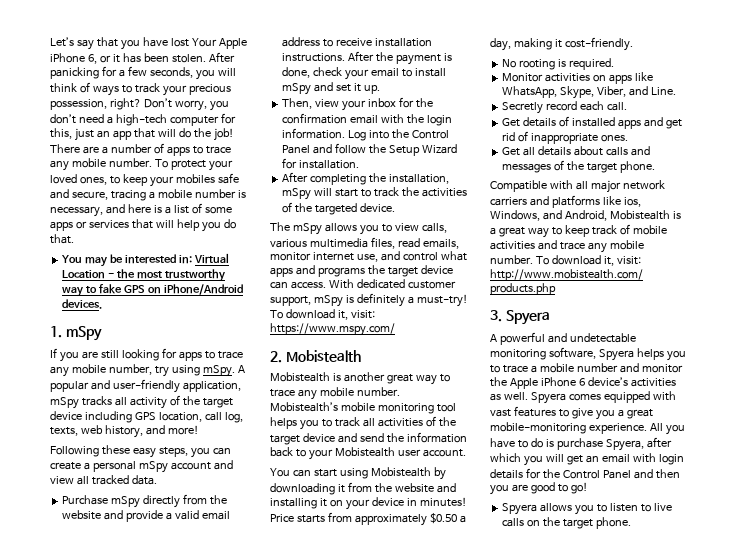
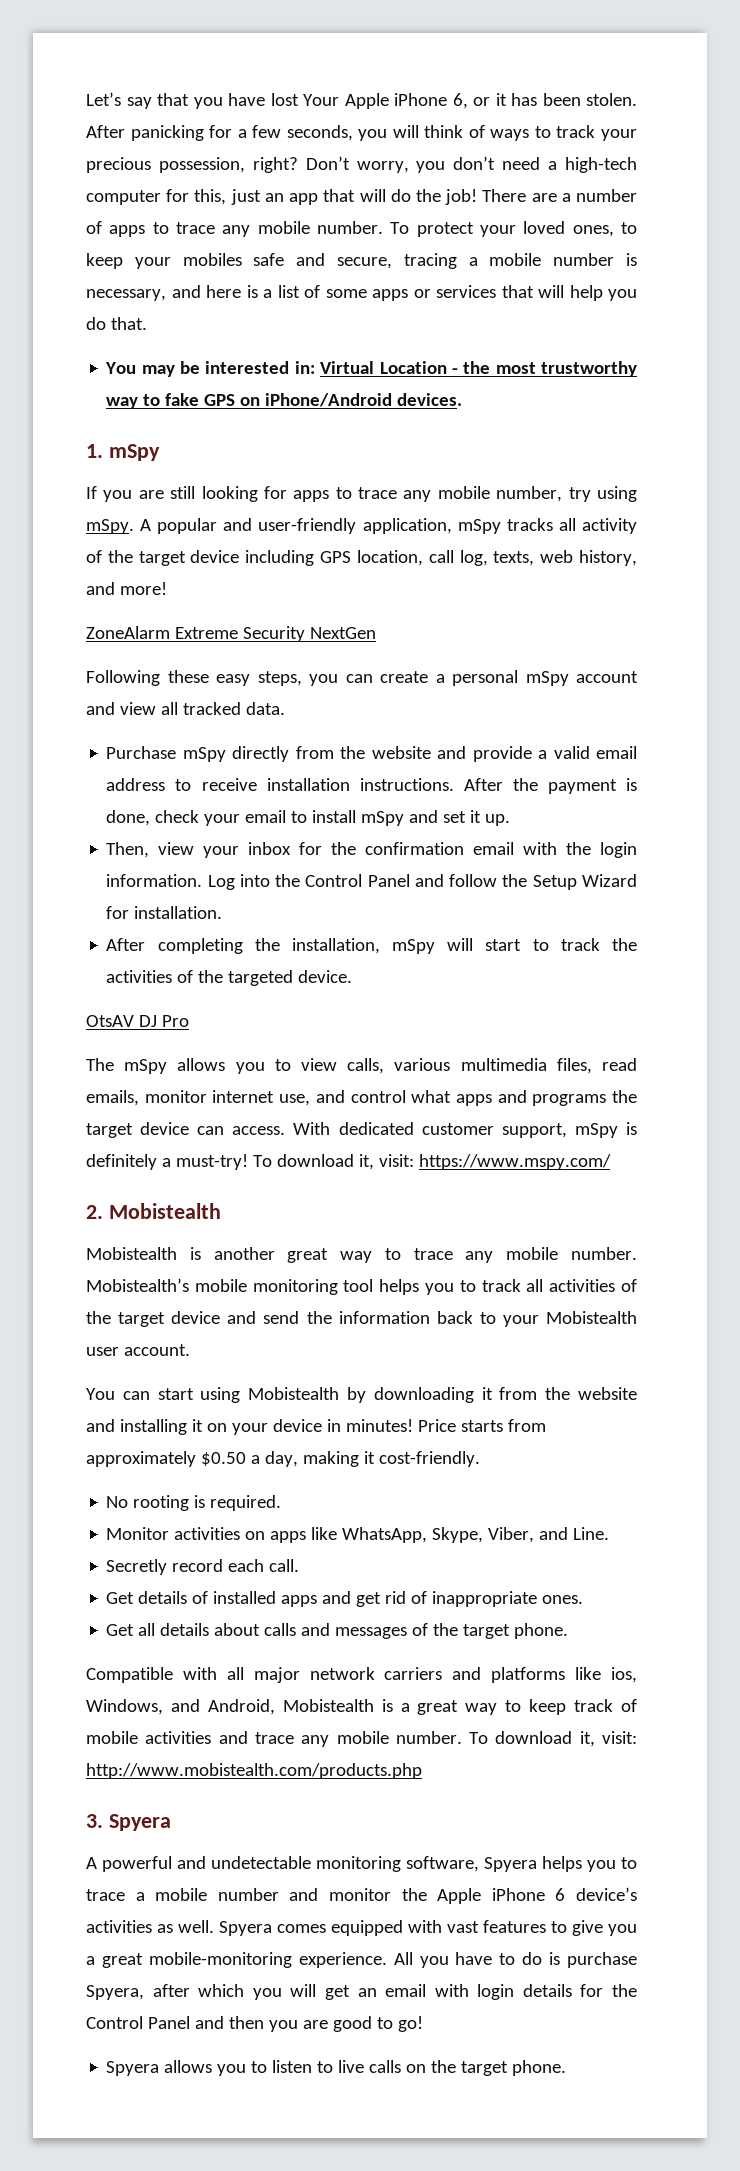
(199, 430) none -> [86,626,376,642] // ZoneAlarm Extreme Security NextGen
(396, 207) none -> [86,1015,189,1027] // OtsAV DJ Pro

